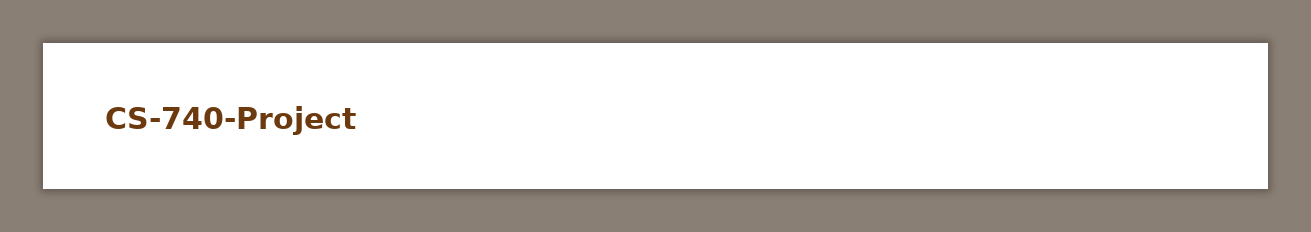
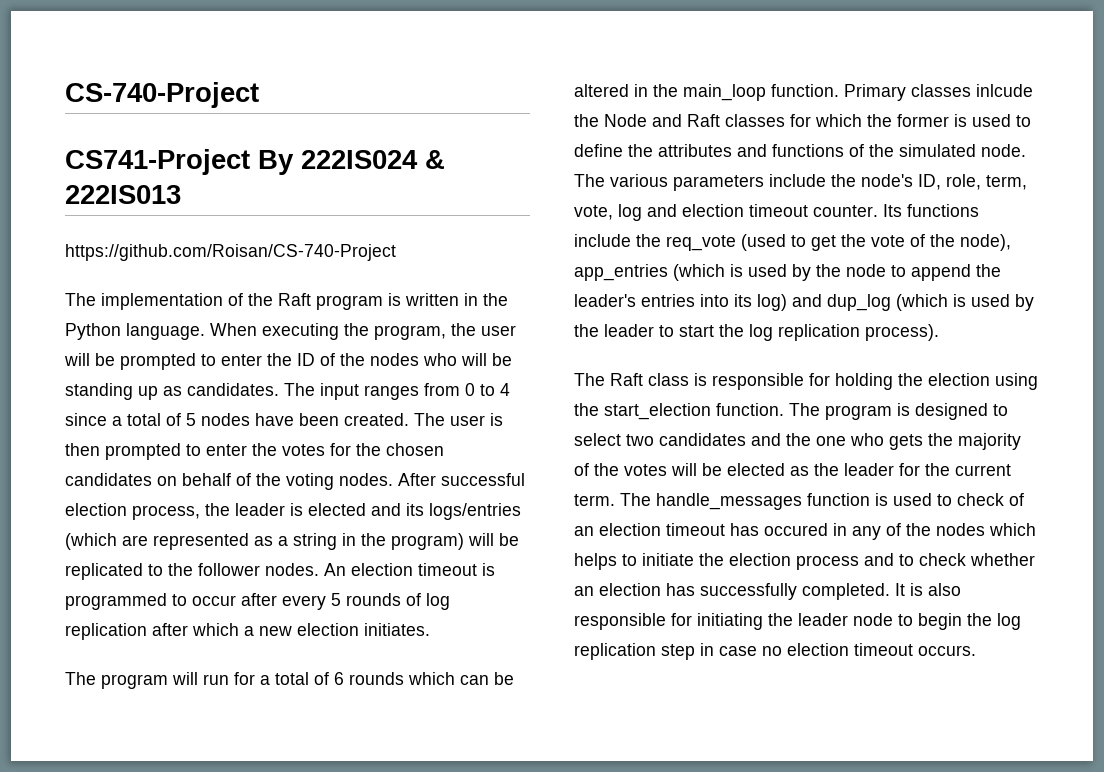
(356, 120) none -> [65,149,445,175] [65,185,181,204] [65,244,396,261] [65,293,508,310] [65,323,516,340] [64,353,512,370] [65,383,510,400] [65,413,503,426] [65,443,444,460] [65,473,525,490] [65,503,521,520] [65,533,519,550] [65,563,495,580] [65,593,450,610] [65,623,430,640] [65,672,514,689] [574,84,1033,101] [574,114,1031,127] [574,144,1026,157] [574,174,1027,191] [574,204,979,221] [574,234,1011,251] [574,264,1001,281] [574,294,1034,311] [574,324,939,341] [574,373,1038,390] [574,403,1008,420] [574,433,1021,450] [574,463,1011,476] [574,493,1024,510] [574,523,1036,540] [574,553,1035,570] [574,583,961,600] [574,613,1021,630] [574,643,976,660] // CS741-Project By 222IS024 & 222IS013 // https://github.com/Roisan/CS-740-Project // The implementation of the Raft program is written in the Python language. When executing the program, the user will be prompted to enter the ID of the nodes who will be standing up as candidates. The input ranges from 0 to 4 since a total of 5 nodes have been created. The user is then prompted to enter the votes for the chosen candidates on behalf of the voting nodes. After successful election process, the leader is elected and its logs/entries (which are represented as a string in the program) will be replicated to the follower nodes. An election timeout is programmed to occur after every 5 rounds of log replication after which a new election initiates. // The program will run for a total of 6 rounds which can be altered in the main_loop function. Primary classes inlcude the Node and Raft classes for which the former is used to define the attributes and functions of the simulated node. The various parameters include the node's ID, role, term, vote, log and election timeout counter. Its functions include the req_vote (used to get the vote of the node), app_entries (which is used by the node to append the leader's entries into its log) and dup_log (which is used by the leader to start the log replication process). // The Raft class is responsible for holding the election using the start_election function. The program is designed to select two candidates and the one who gets the majority of the votes will be elected as the leader for the current term. The handle_messages function is used to check of an election timeout has occured in any of the nodes which helps to initiate the election process and to check whether an election has successfully completed. It is also responsible for initiating the leader node to begin the log replication step in case no election timeout occurs.

